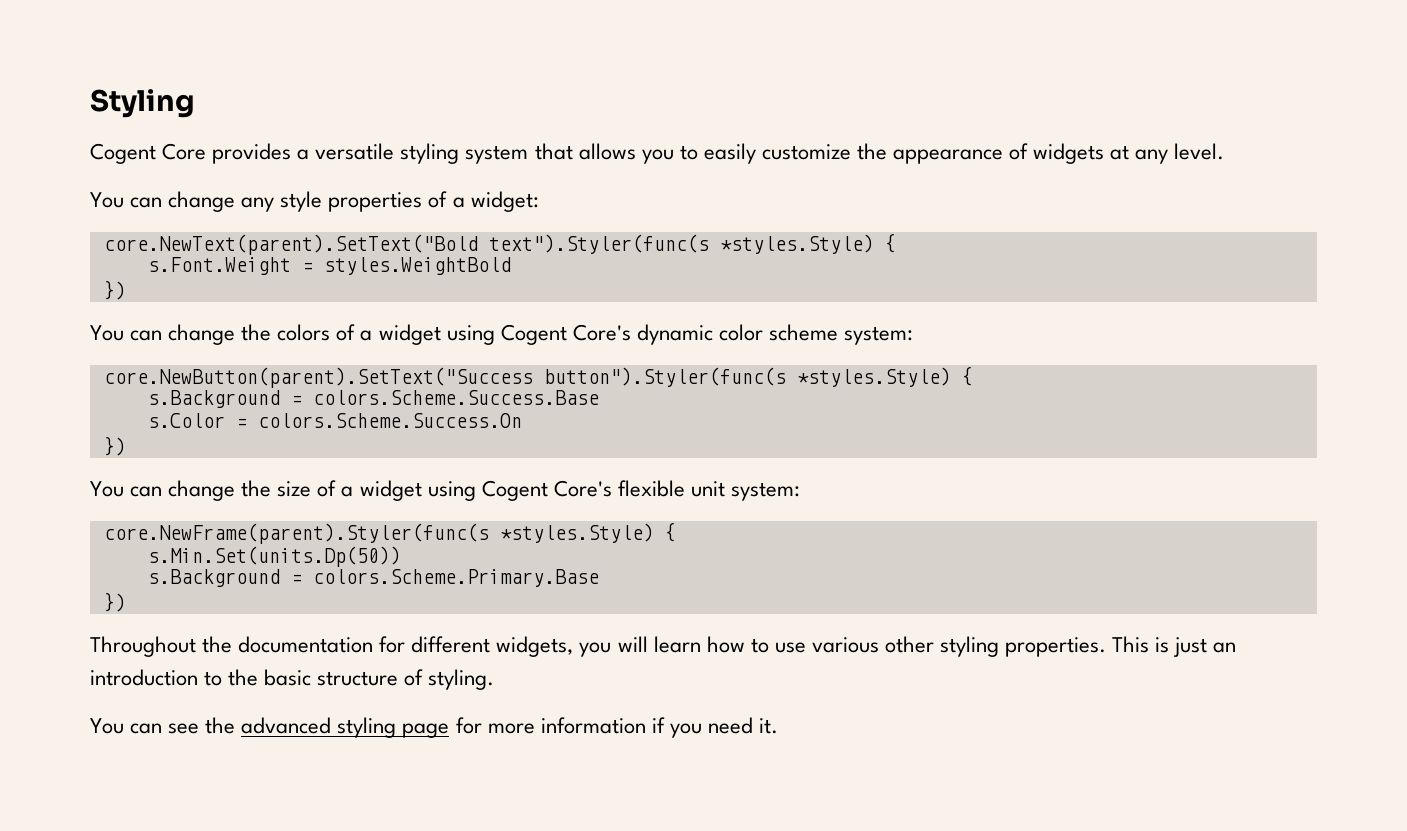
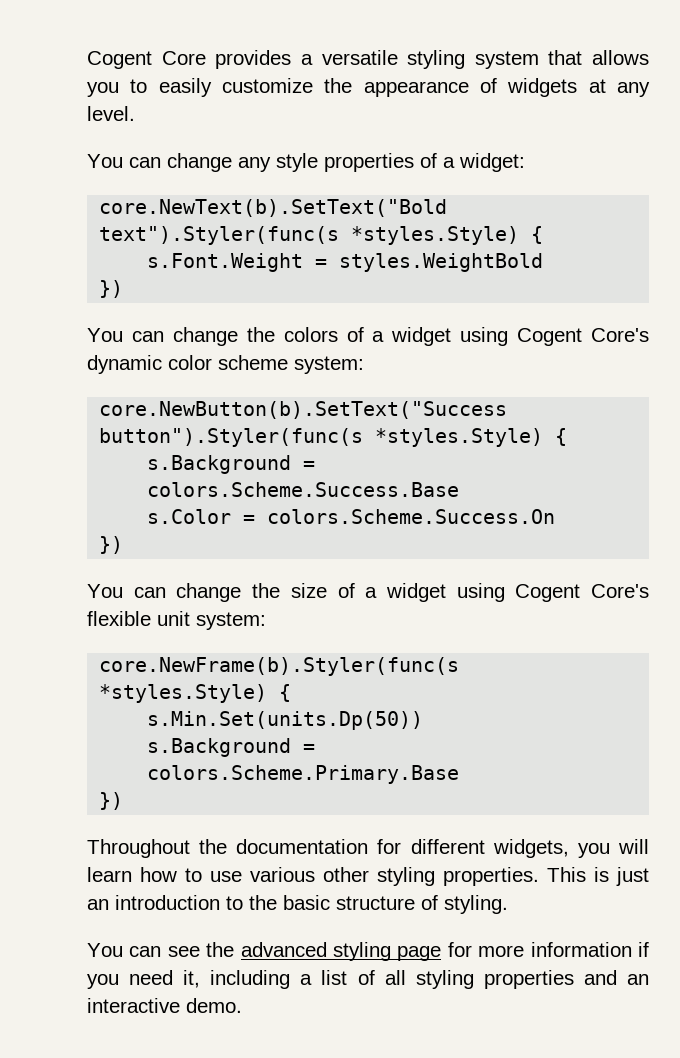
[90,89,195,118] Styling // -> (87, 60) none
[103,234,478,255] core.NewText(parent).SetText("Bold -> [99,199,448,217] core.NewText(b).SetText("Bold
[103,367,533,388] core.NewButton(parent).SetText("Success -> [99,401,508,419] core.NewButton(b).SetText("Success
[103,523,489,544] core.NewFrame(parent).Styler(func(s -> [99,657,460,676] core.NewFrame(b).Styler(func(s
[758,718,778,734] it. -> [183,970,649,989] [87,998,242,1013] it, including a list of all styling properties and an interactive demo.

